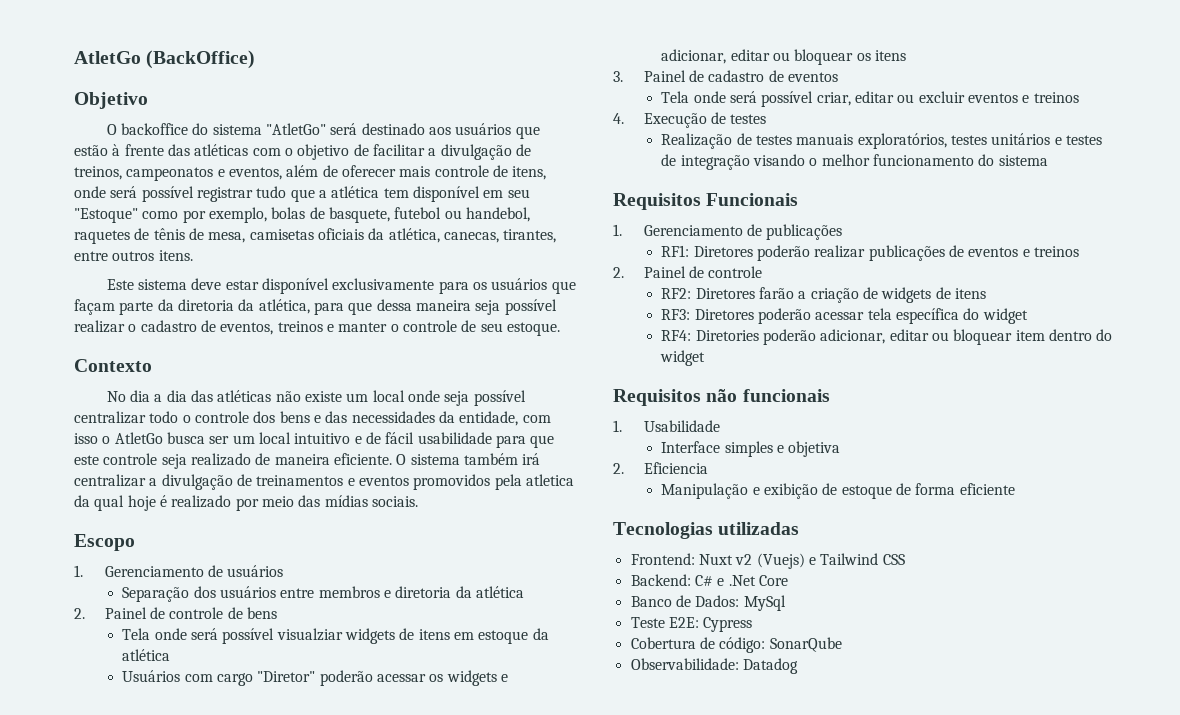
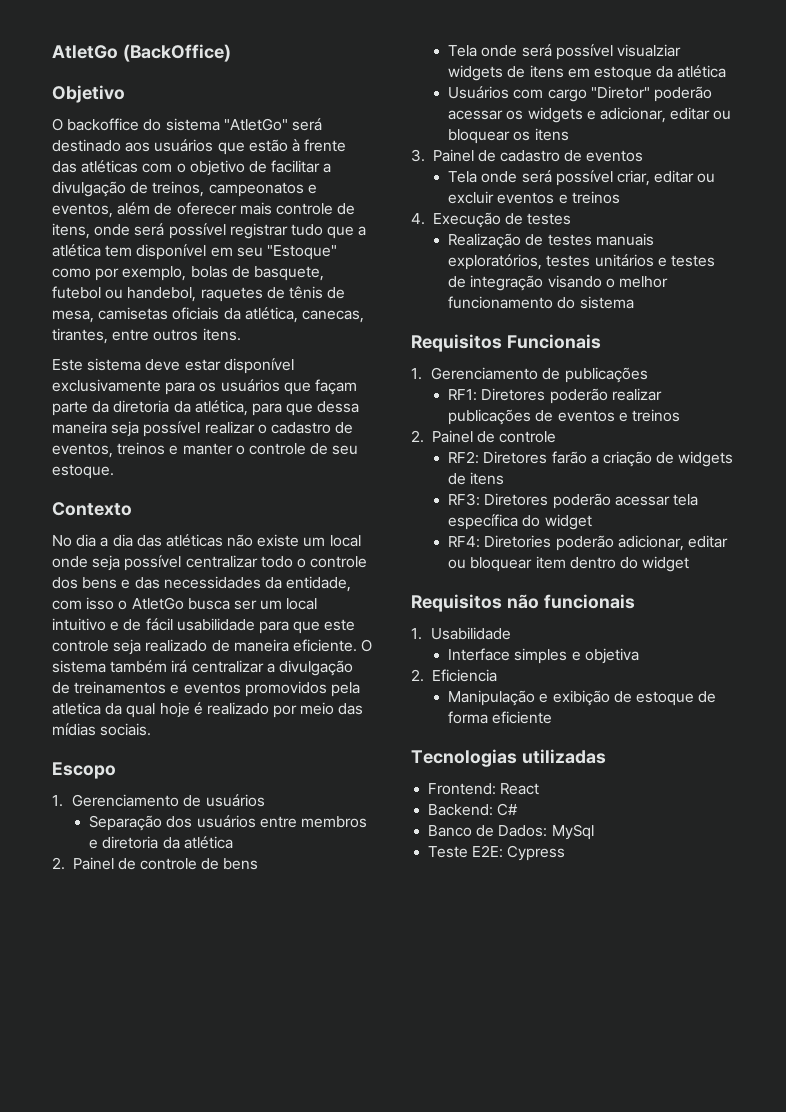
[698,553,905,569] Nuxt v2 (Vuejs) e Tailwind CSS -> [500,783,540,795] React
[717,575,788,586] e .Net Core -> (519, 809) none
[630,637,842,653] [630,658,798,674] // Cobertura de código: SonarQube // Observabilidade: Datadog -> (566, 853) none

